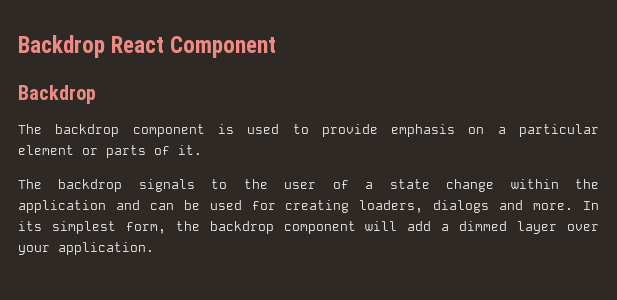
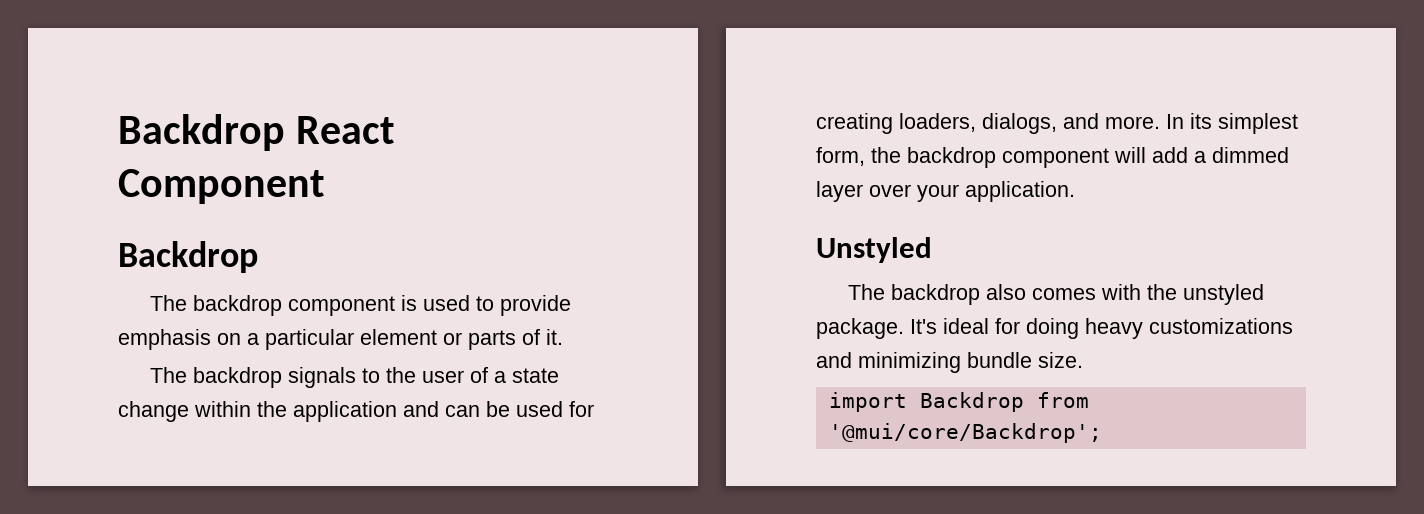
[433,200,490,213] dialogs -> [982,113,1057,134] dialogs,
(154, 248) none -> [816,237,932,263] [847,284,1264,305] [816,318,1293,339] [816,352,1083,373] [828,392,1089,412] [828,423,1102,443] // Unstyled // The backdrop also comes with the unstyled package. It's ideal for doing heavy customizations and minimizing bundle size. // import Backdrop from '@mui/core/Backdrop';

